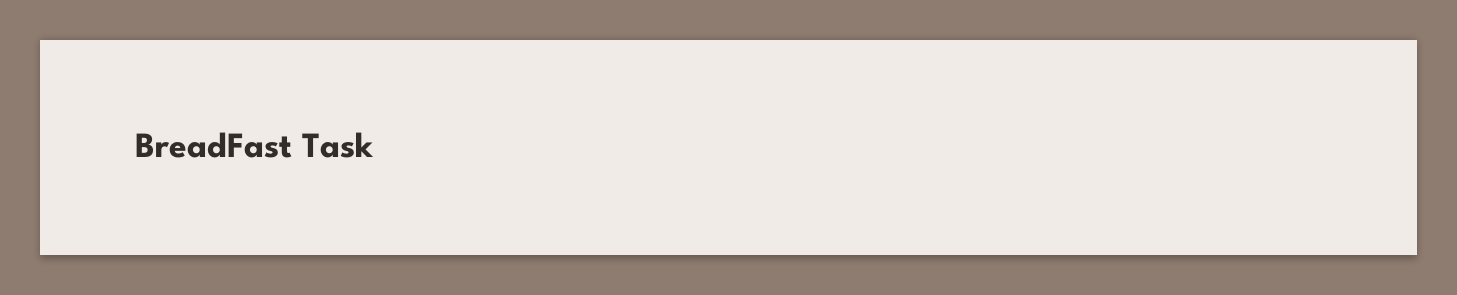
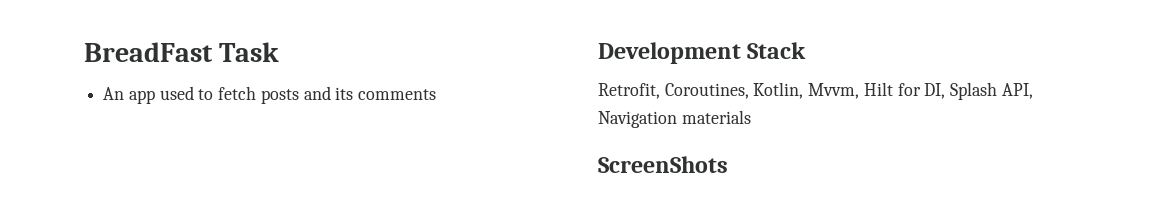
(374, 145) none -> [103,86,437,104] [598,42,807,64] [598,82,1033,100] [598,110,751,128] [598,156,728,173] // An app used to fetch posts and its comments // Development Stack // Retrofit, Coroutines, Kotlin, Mvvm, Hilt for DI, Splash API, Navigation materials // ScreenShots

